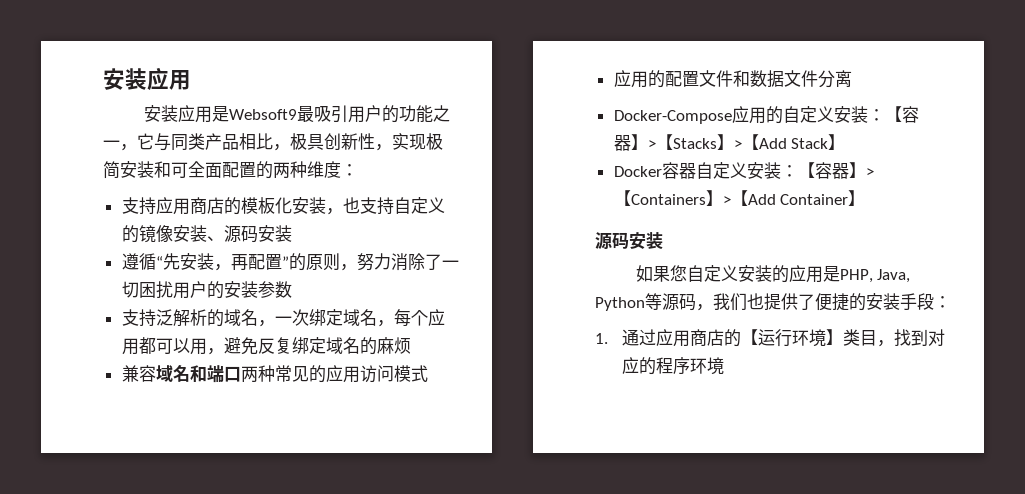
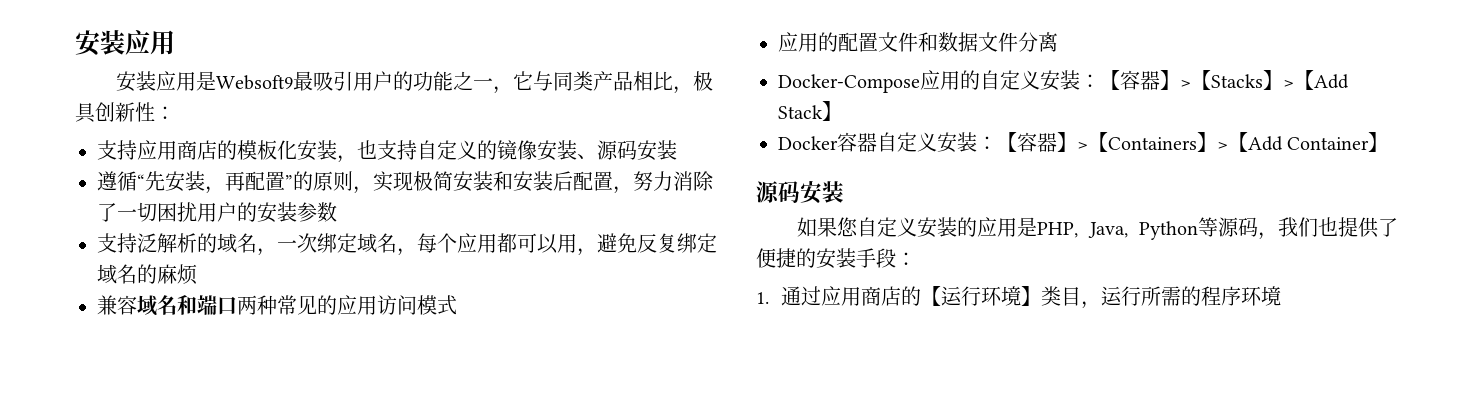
[375,133,443,151] [103,161,341,179] ，实现极简安装和可全面配置的两种维度 -> (155, 112) none
(357, 267) none -> [373,171,633,194] 实现极简安装和安装后配置，
[894,329,946,346] [622,357,640,374] 找到对应 -> [1101,286,1182,306] 运行所需

